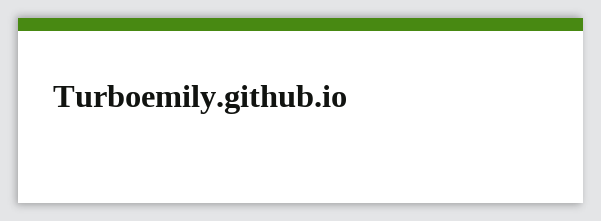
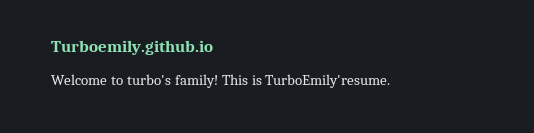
(347, 99) none -> [51,74,391,88] // Welcome to turbo's family! This is TurboEmily'resume.

